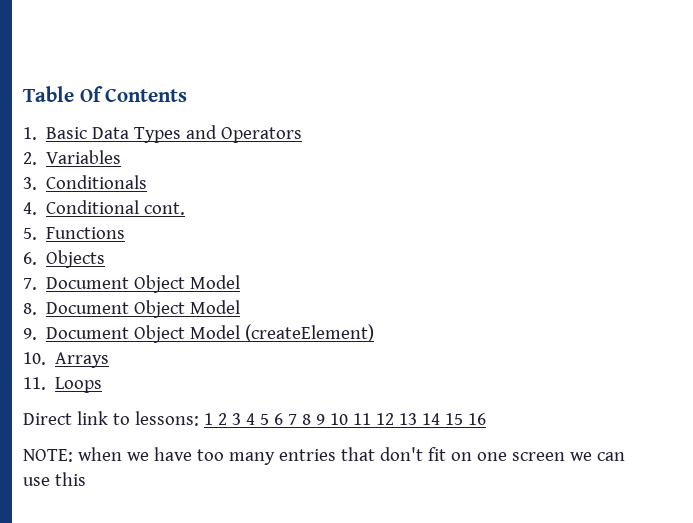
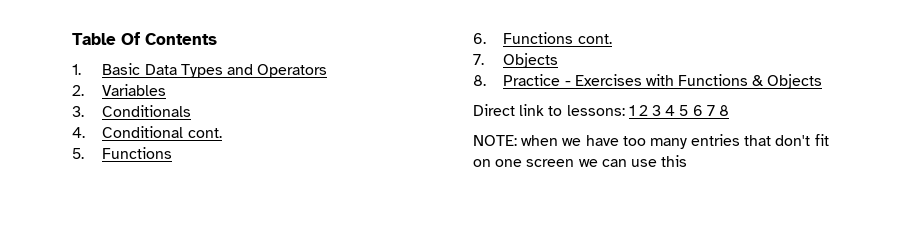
[46,250,106,268] [23,275,241,293] [23,300,241,318] [23,324,375,343] [23,352,110,368] [23,377,103,393] Objects // 7. Document Object Model // 8. Document Object Model // 9. Document Object Model (createElement) // 10. Arrays // 11. Loops -> [503,32,612,44] [473,53,559,68] [473,74,823,89] Functions cont. // 7. Objects // 8. Practice - Exercises with Functions & Objects
[315,413,486,425] 9 10 11 12 13 14 15 16 -> (730, 110) none

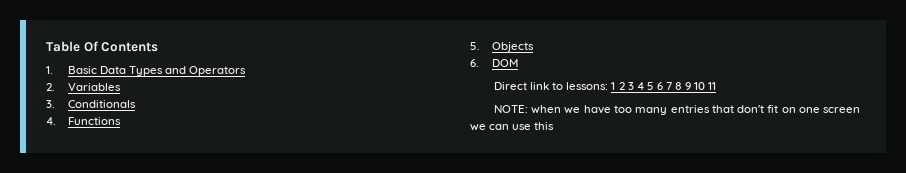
[102,126,222,138] [72,147,173,159] [473,32,612,44] [473,53,559,68] [473,74,823,89] Conditional cont. // 5. Functions // 6. Functions cont. // 7. Objects // 8. Practice - Exercises with Functions & Objects -> [67,117,121,125] [470,42,534,52] [470,59,518,67] Functions // 5. Objects // 6. DOM
(730, 110) none -> [685,82,717,90] 9 10 11

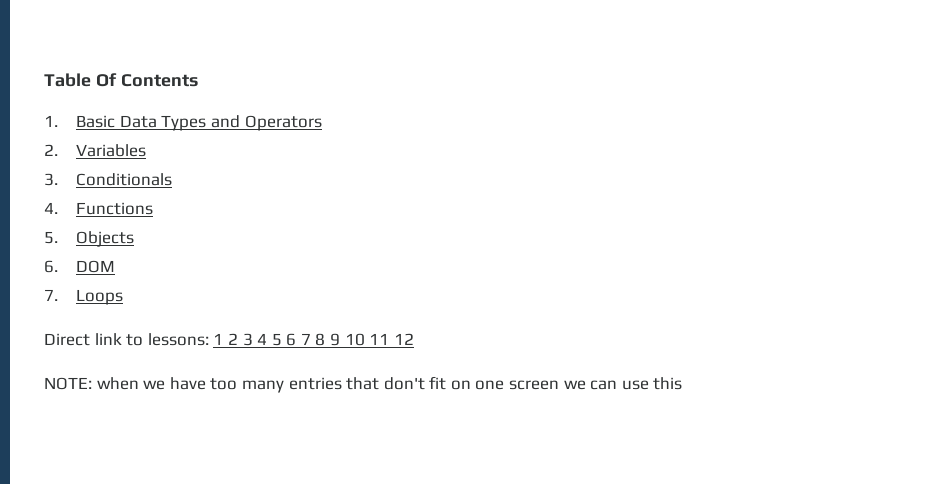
(518, 63) none -> [44,289,124,305] // 7. Loops
(717, 86) none -> [393,333,414,345] 12

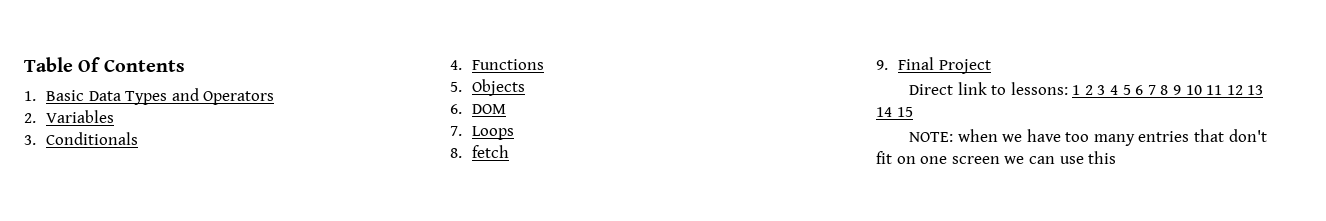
(124, 297) none -> [450,145,509,158] [876,57,991,74] // 8. fetch // 9. Final Project
(414, 339) none -> [1247,85,1264,95] [876,107,913,117] 13 14 15

